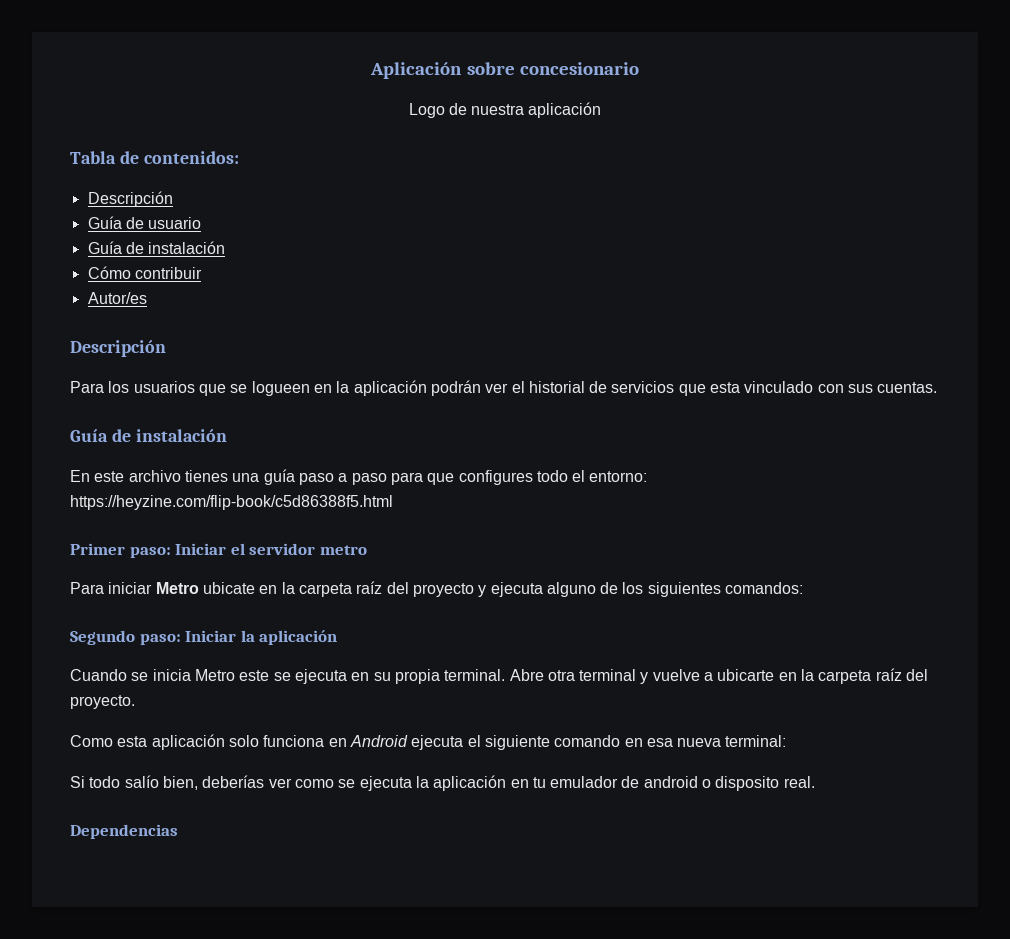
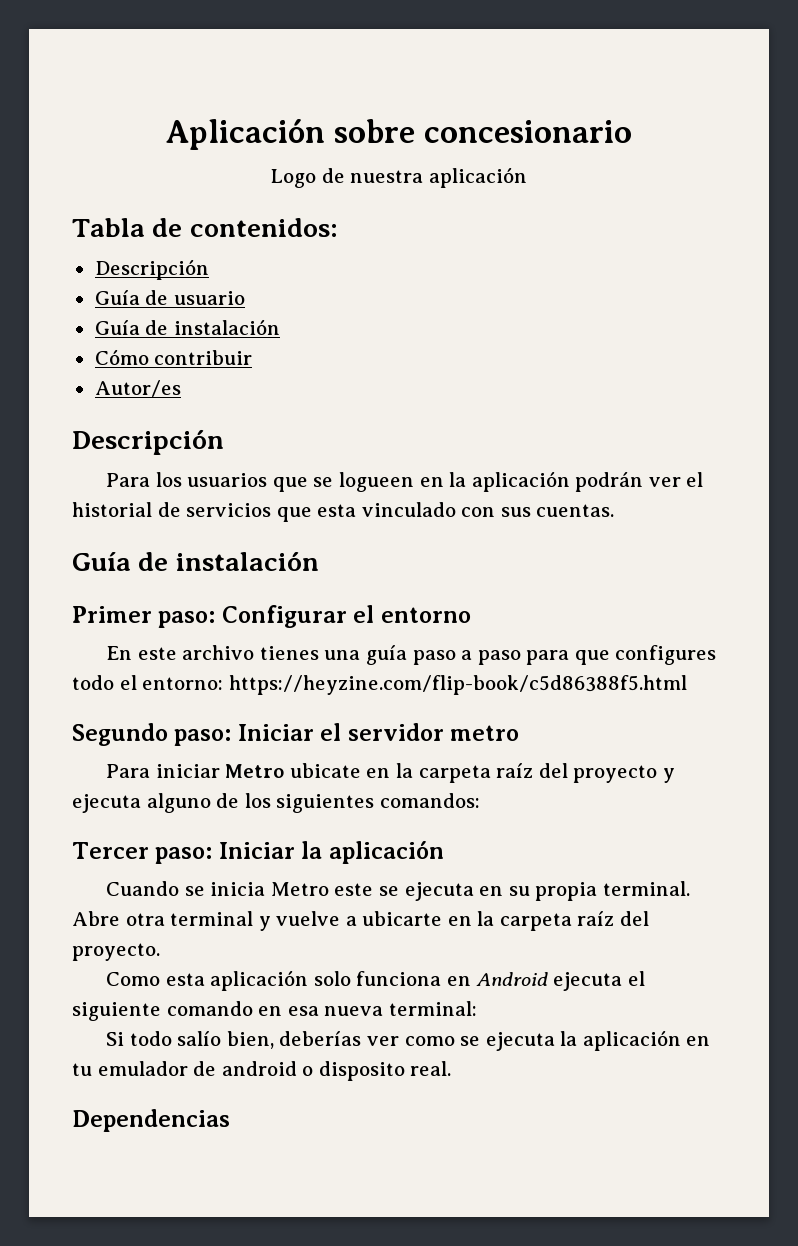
(227, 435) none -> [72,605,471,628] // Primer paso: Configurar el entorno
[70,543,125,555] Primer -> [72,723,168,746] Segundo
[70,630,135,645] Segundo -> [72,842,149,859] Tercer

